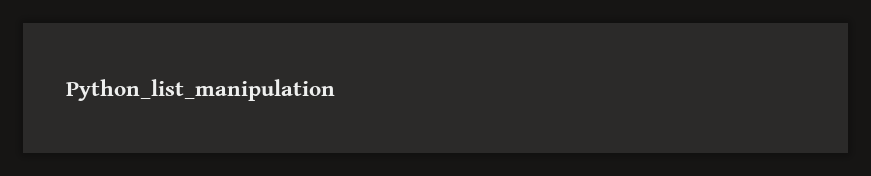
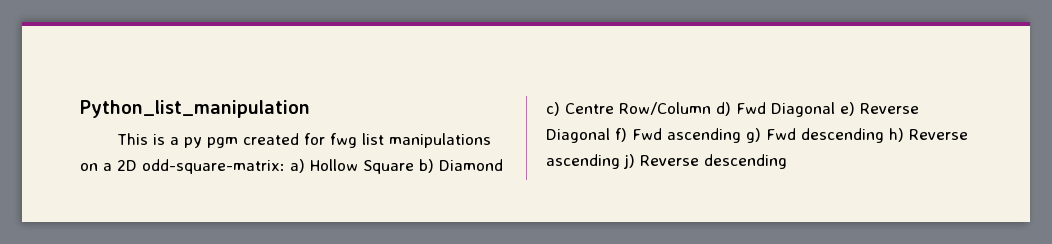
(335, 90) none -> [117,133,492,148] [80,159,503,174] [546,102,919,117] [546,128,968,143] [546,154,787,169] // This is a py pgm created for fwg list manipulations on a 2D odd-square-matrix: a) Hollow Square b) Diamond c) Centre Row/Column d) Fwd Diagonal e) Reverse Diagonal f) Fwd ascending g) Fwd descending h) Reverse ascending j) Reverse descending

